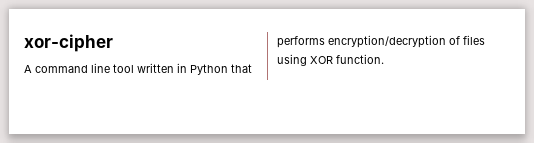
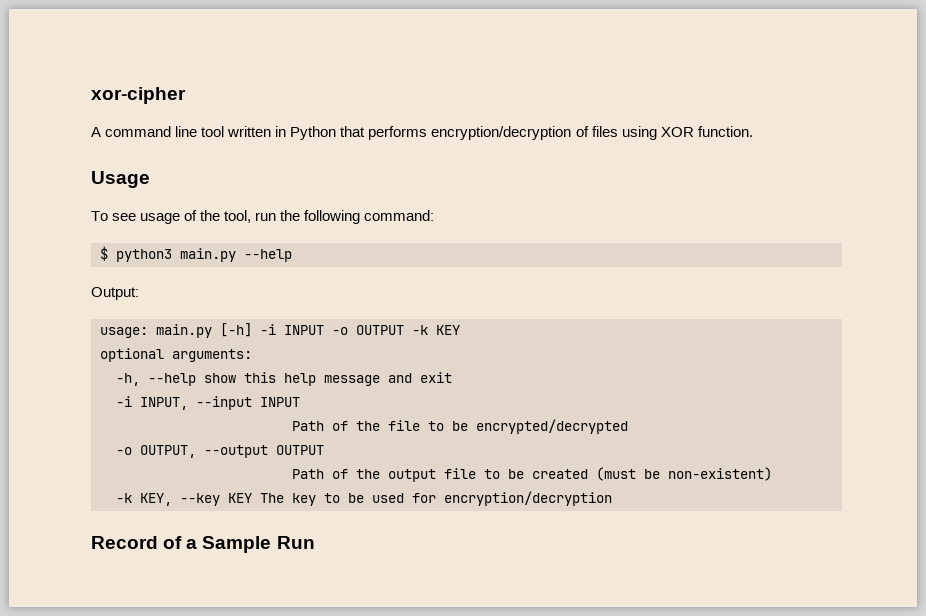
(384, 59) none -> [91,171,150,188] [91,210,435,224] [100,246,292,262] [91,287,139,300] [100,323,460,338] [100,348,252,362] [116,372,452,386] [116,396,300,410] [292,419,628,434] [116,445,324,458] [292,467,772,482] [116,491,612,506] [91,536,315,553] // Usage // To see usage of the tool, run the following command: // $ python3 main.py --help // Output: // usage: main.py [-h] -i INPUT -o OUTPUT -k KEY // optional arguments: // -h, --help show this help message and exit // -i INPUT, --input INPUT // Path of the file to be encrypted/decrypted // -o OUTPUT, --output OUTPUT // Path of the output file to be created (must be non-existent) // -k KEY, --key KEY The key to be used for encryption/decryption // Record of a Sample Run

